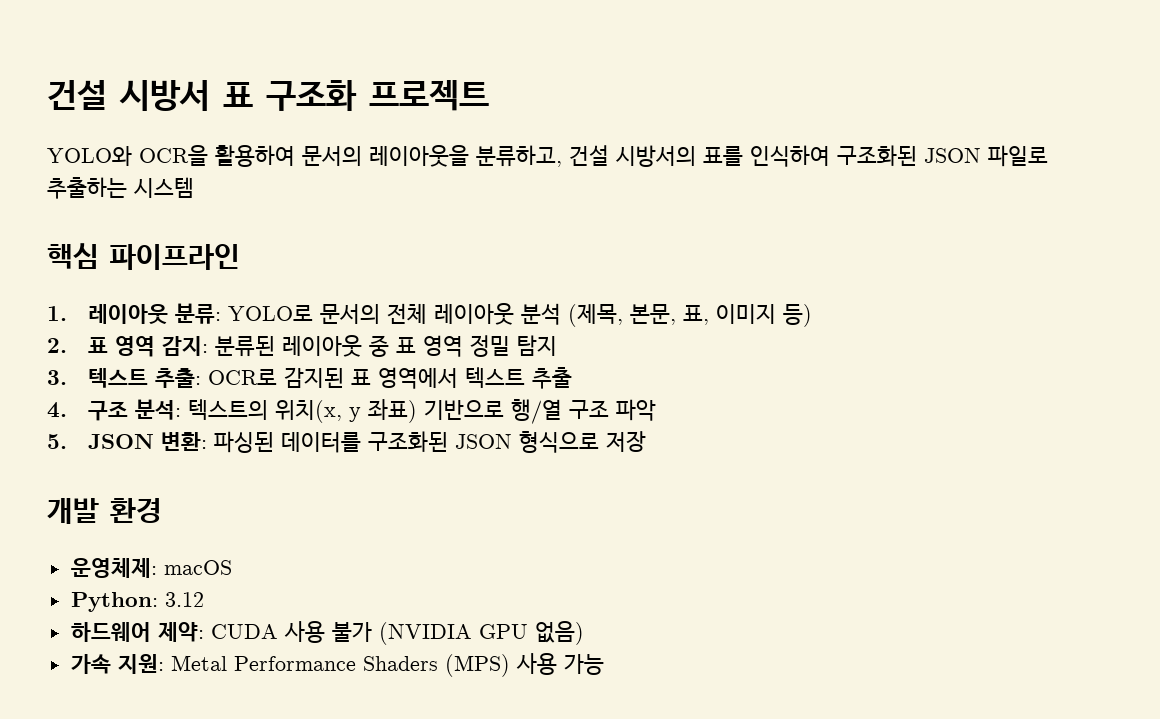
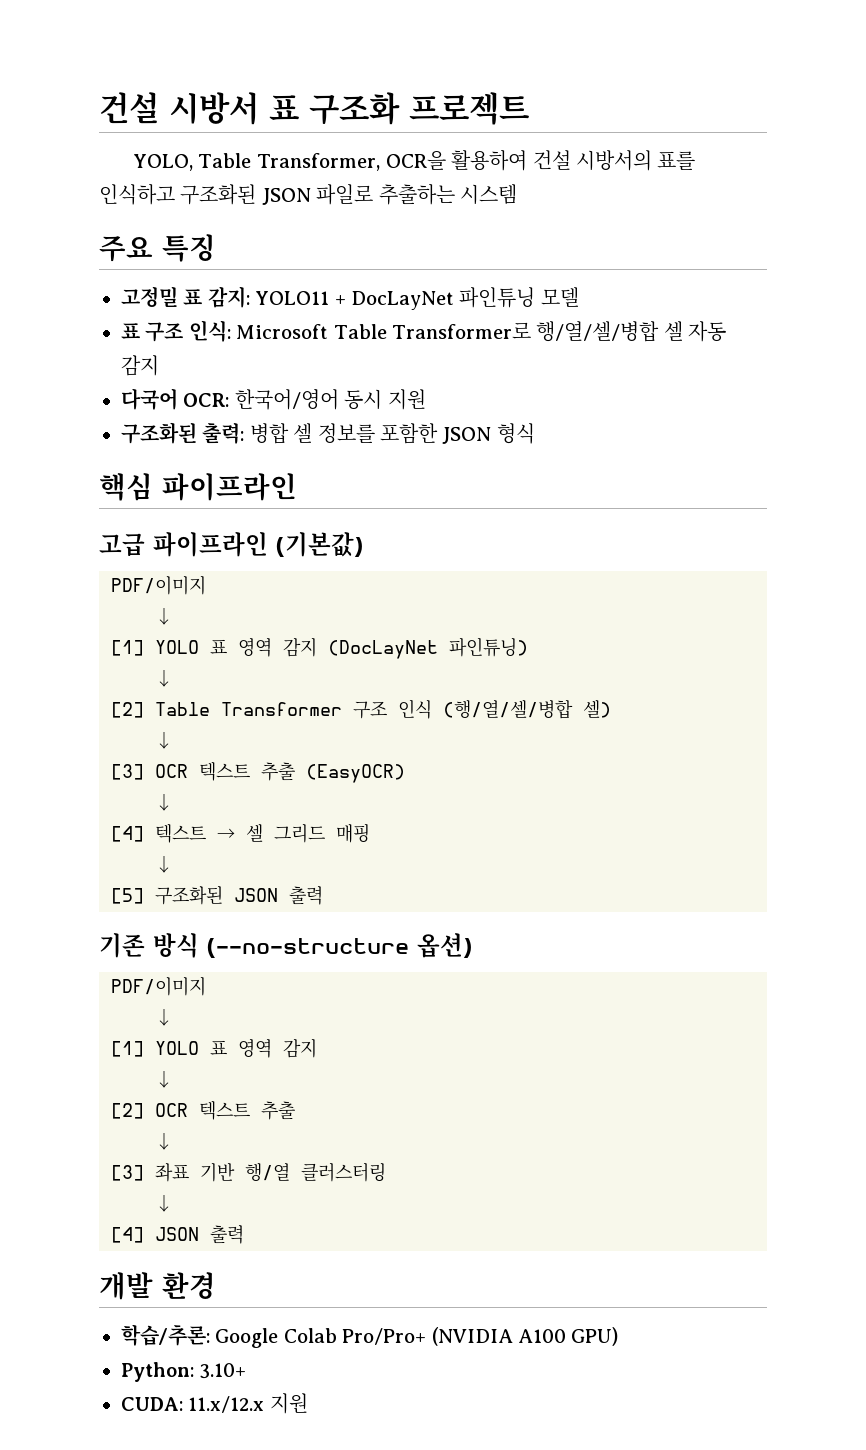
[47,145,562,167] YOLO와 OCR을 활용하여 문서의 레이아웃을 분류하고, -> [132,150,528,171] YOLO, Table Transformer, OCR을 활용하여
[750,145,830,167] 인식하여 -> [99,184,175,205] 인식하고
[47,243,240,270] [47,303,812,327] [47,335,557,357] [47,367,572,389] [47,399,656,424] [47,431,646,453] [47,498,162,524] [70,558,232,578] [70,592,204,612] [70,621,584,645] [70,653,604,677] 핵심 파이프라인 // 1. 레이아웃 분류: YOLO로 문서의 전체 레이아웃 분석 (제목, 본문, 표, 이미지 등) // 2. 표 영역 감지: 분류된 레이아웃 중 표 영역 정밀 탐지 // 3. 텍스트 추출: OCR로 감지된 표 영역에서 텍스트 추출 // 4. 구조 분석: 텍스트의 위치(x, y 좌표) 기반으로 행/열 구조 파악 // 5. JSON 변환: 파싱된 데이터를 구조화된 JSON 형식으로 저장 // 개발 환경 // 운영체제: macOS // Python: 3.12 // 하드웨어 제약: CUDA 사용 불가 (NVIDIA GPU 없음) // 가속 지원: Metal Performance Shaders (MPS) 사용 가능 -> [99,234,216,262] [121,286,579,310] [121,320,727,342] [121,355,159,376] [121,388,426,410] [121,422,535,444] [99,473,297,501] [99,532,363,557] [111,575,206,595] [155,608,173,625] [111,637,528,659] [155,670,173,687] [111,699,611,719] [155,732,173,749] [111,762,405,783] [155,794,173,811] [111,823,370,843] [155,856,173,873] [111,886,323,905] [99,933,472,958] [111,976,206,996] [155,1009,173,1026] [111,1038,317,1058] [155,1071,173,1088] [111,1101,295,1120] [155,1133,173,1150] [111,1162,386,1182] [155,1195,173,1212] [111,1225,244,1244] [99,1272,216,1300] [121,1324,619,1348] [121,1362,247,1382] [121,1393,308,1414] 주요 특징 // 고정밀 표 감지: YOLO11 + DocLayNet 파인튜닝 모델 // 표 구조 인식: Microsoft Table Transformer로 행/열/셀/병합 셀 자동 감지 // 다국어 OCR: 한국어/영어 동시 지원 // 구조화된 출력: 병합 셀 정보를 포함한 JSON 형식 // 핵심 파이프라인 // 고급 파이프라인 (기본값) // PDF/이미지 // ↓ // [1] YOLO 표 영역 감지 (DocLayNet 파인튜닝) // ↓ // [2] Table Transformer 구조 인식 (행/열/셀/병합 셀) // ↓ // [3] OCR 텍스트 추출 (EasyOCR) // ↓ // [4] 텍스트 → 셀 그리드 매핑 // ↓ // [5] 구조화된 JSON 출력 // 기존 방식 (--no-structure 옵션) // PDF/이미지 // ↓ // [1] YOLO 표 영역 감지 // ↓ // [2] OCR 텍스트 추출 // ↓ // [3] 좌표 기반 행/열 클러스터링 // ↓ // [4] JSON 출력 // 개발 환경 // 학습/추론: Google Colab Pro/Pro+ (NVIDIA A100 GPU) // Python: 3.10+ // CUDA: 11.x/12.x 지원

